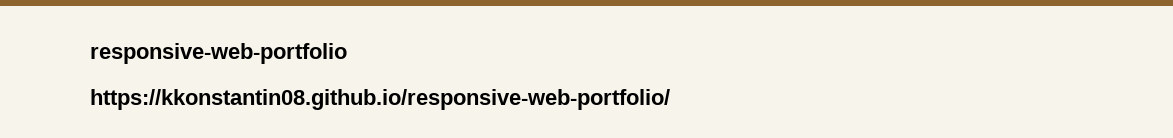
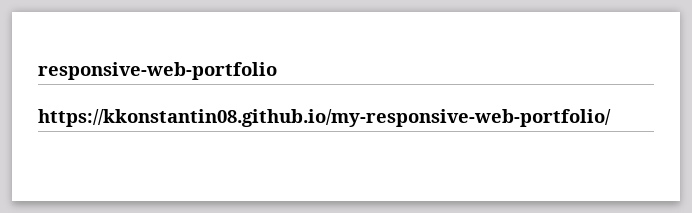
[90,89,670,110] https://kkonstantin08.github.io/responsive-web-portfolio/ -> [38,109,611,127] https://kkonstantin08.github.io/my-responsive-web-portfolio/

